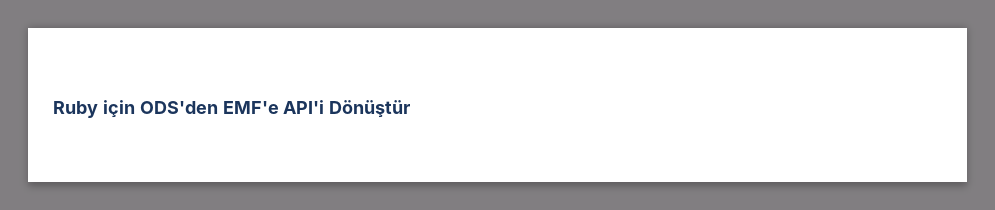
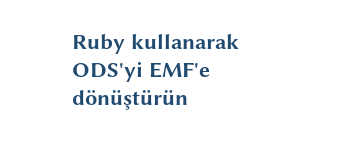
[102,100,411,118] için ODS'den EMF'e API'i Dönüştür -> [131,34,239,49] [72,61,210,82] [72,90,188,110] kullanarak ODS'yi EMF'e dönüştürün

